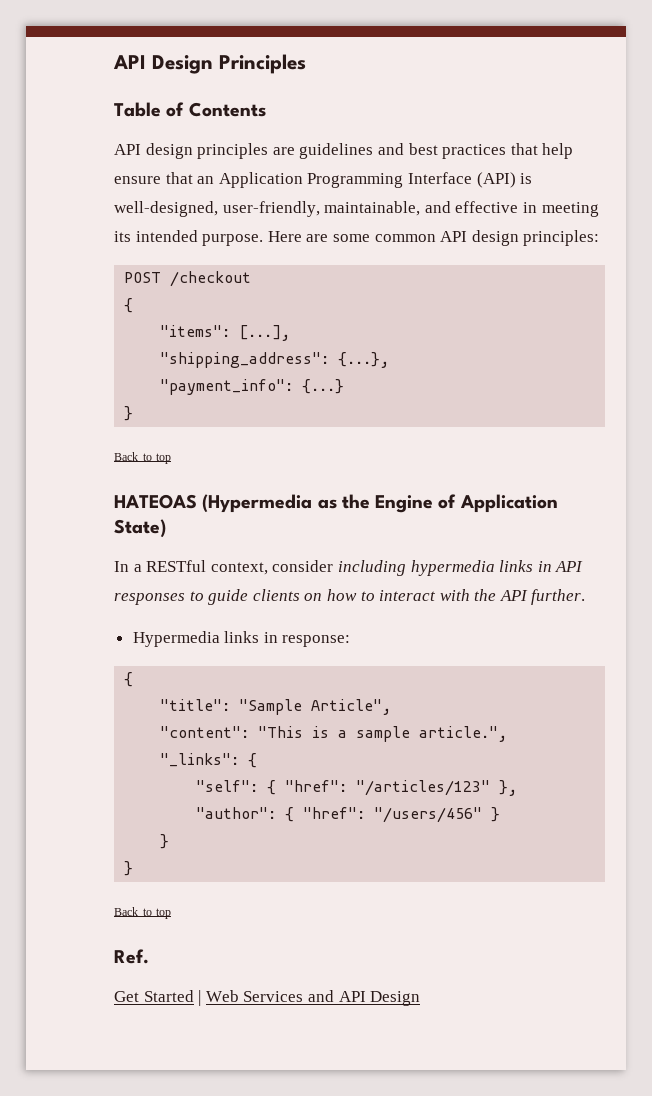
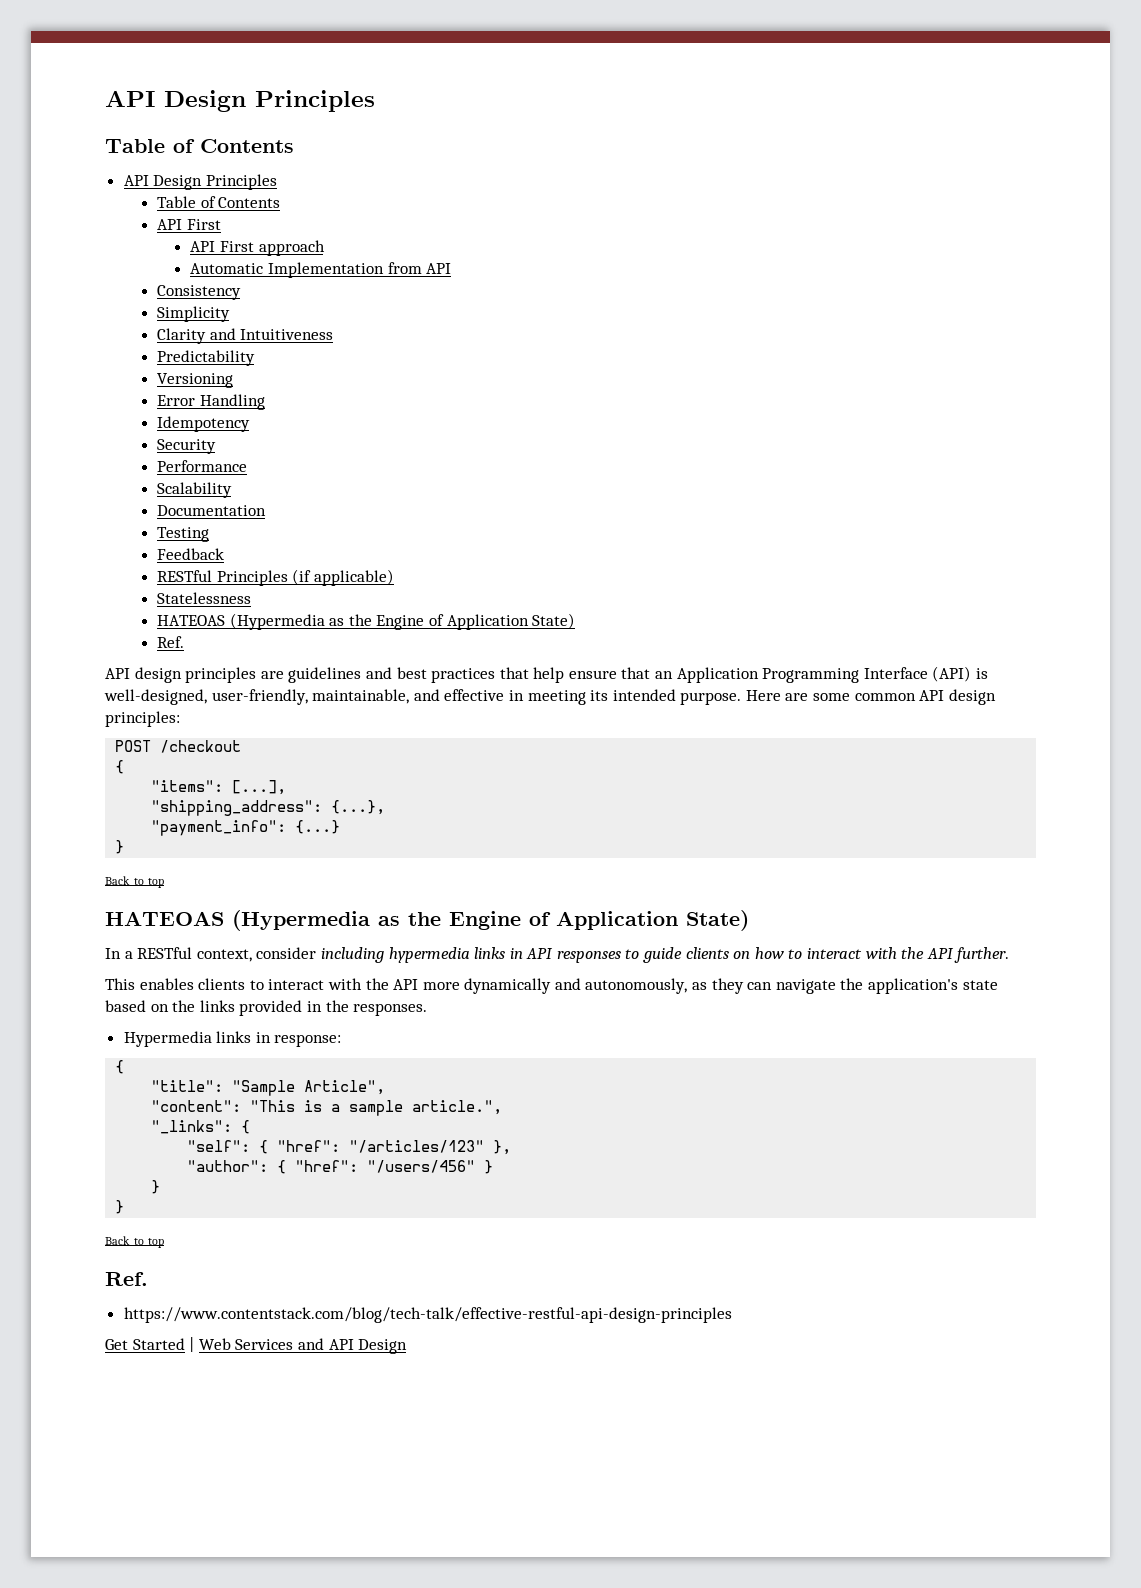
[113,54,306,74] [114,102,266,117] API Design Principles // Table of Contents -> [105,90,375,112] [105,139,294,153] [123,174,277,190] [157,196,281,208] [157,219,221,230] [190,240,325,256] [190,262,452,278] [157,285,242,300] [157,306,231,322] [157,328,334,344] [157,350,256,366] [157,373,234,388] [157,394,265,410] [157,416,251,432] [157,439,217,454] [157,460,248,472] [157,482,233,498] [157,505,267,516] [157,527,210,542] [157,548,225,560] [157,569,394,586] [157,592,252,604] [157,613,576,630] [157,636,185,648] API Design Principles // Table of Contents // API Design Principles // Table of Contents // API First // API First approach // Automatic Implementation from API // Consistency // Simplicity // Clarity and Intuitiveness // Predictability // Versioning // Error Handling // Idempotency // Security // Performance // Scalability // Documentation // Testing // Feedback // RESTful Principles (if applicable) // Statelessness // HATEOAS (Hypermedia as the Engine of Application State) // Ref.
(586, 597) none -> [105,978,998,994] [105,1000,428,1016] // This enables clients to interact with the API more dynamically and autonomously, as they can navigate the application's state based on the links provided in the responses.
(149, 956) none -> [123,1307,732,1323] // https://www.contentstack.com/blog/tech-talk/effective-restful-api-design-principles

